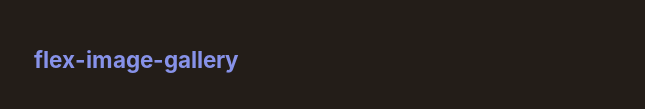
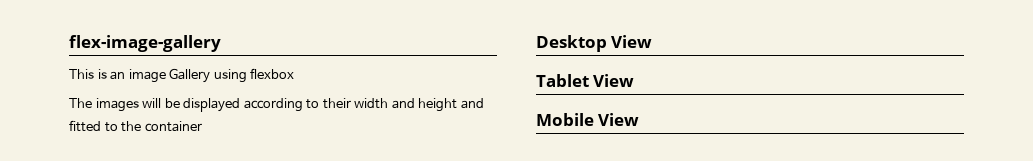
(239, 61) none -> [69,68,295,83] [69,98,484,112] [69,120,202,132] [536,35,653,52] [536,74,635,87] [536,113,640,126] // This is an image Gallery using flexbox // The images will be displayed according to their width and height and fitted to the container // Desktop View // Tablet View // Mobile View

